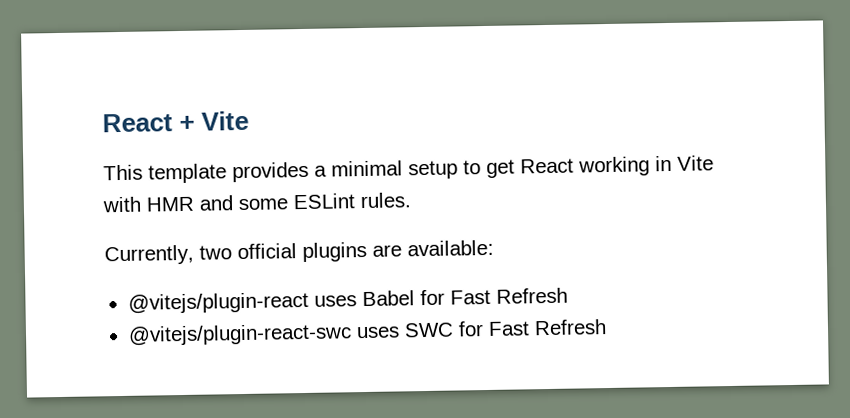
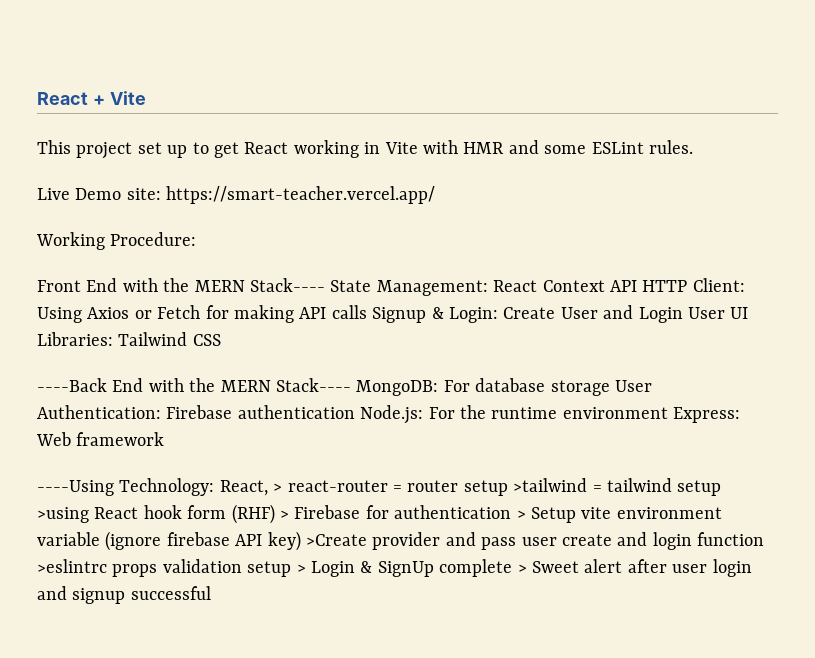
[148,160,458,184] template provides a minimal setup -> [76,142,188,159] project set up
[104,239,494,266] [127,287,568,314] [127,319,607,346] Currently, two official plugins are available: // @vitejs/plugin-react uses Babel for Fast Refresh // @vitejs/plugin-react-swc uses SWC for Fast Refresh -> [37,186,436,204] [36,232,197,250] [37,278,745,296] [37,305,749,323] [37,332,221,346] [37,378,652,396] [37,405,741,424] [36,432,165,446] [37,478,722,496] [37,504,722,524] [37,531,765,551] [37,559,752,577] [37,586,211,604] Live Demo site: https://smart-teacher.vercel.app/ // Working Procedure: // Front End with the MERN Stack---- State Management: React Context API HTTP Client: Using Axios or Fetch for making API calls Signup & Login: Create User and Login User UI Libraries: Tailwind CSS // ----Back End with the MERN Stack---- MongoDB: For database storage User Authentication: Firebase authentication Node.js: For the runtime environment Express: Web framework // ----Using Technology: React, > react-router = router setup >tailwind = tailwind setup >using React hook form (RHF) > Firebase for authentication > Setup vite environment variable (ignore firebase API key) >Create provider and pass user create and login function >eslintrc props validation setup > Login & SignUp complete > Sweet alert after user login and signup successful

